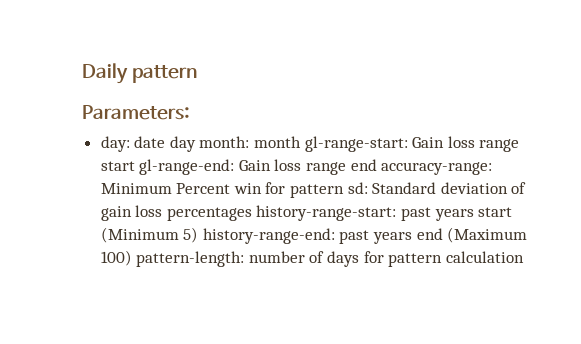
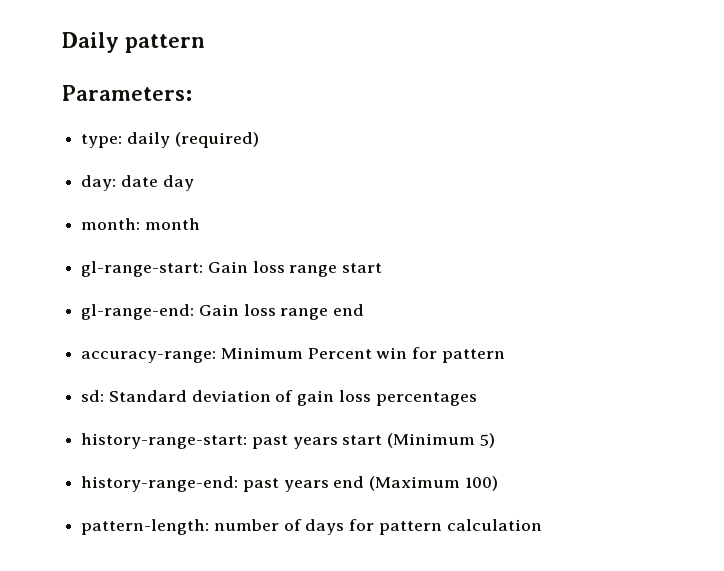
(190, 112) none -> [81,132,259,148] // type: daily (required)
(196, 144) none -> (194, 183) //
(302, 142) none -> (200, 224) //
(135, 166) none -> (383, 268) //
(377, 165) none -> (365, 310) //
(345, 191) none -> (505, 356) //
(252, 214) none -> (477, 399) //
(199, 235) none -> (495, 440) //
(132, 258) none -> (498, 483) //

